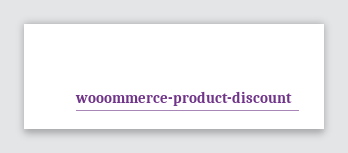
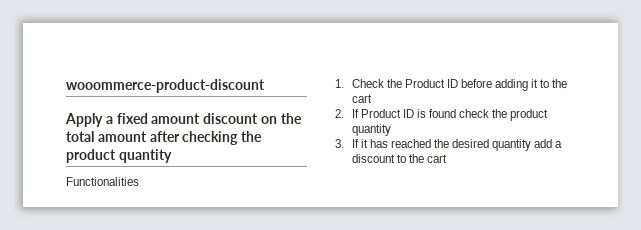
(292, 98) none -> [65,113,302,127] [66,131,263,145] [66,149,172,163] [66,177,139,186] [335,79,568,91] [351,94,372,103] [335,109,549,121] [351,124,391,136] [335,139,563,151] [351,154,447,163] // Apply a fixed amount discount on the total amount after checking the product quantity // Functionalities // 1. Check the Product ID before adding it to the cart // 2. If Product ID is found check the product quantity // 3. If it has reached the desired quantity add a discount to the cart

